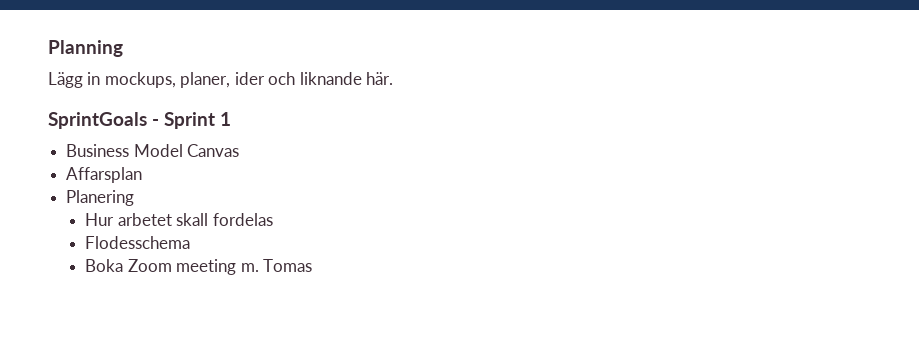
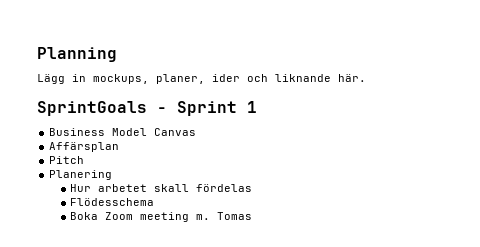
[66,167,143,183] Affarsplan -> [49,142,120,152] [49,156,85,164] Affärsplan // Pitch
[212,213,273,226] [85,236,191,249] fordelas // Flodesschema -> [196,184,253,192] [70,198,155,206] fördelas // Flödesschema

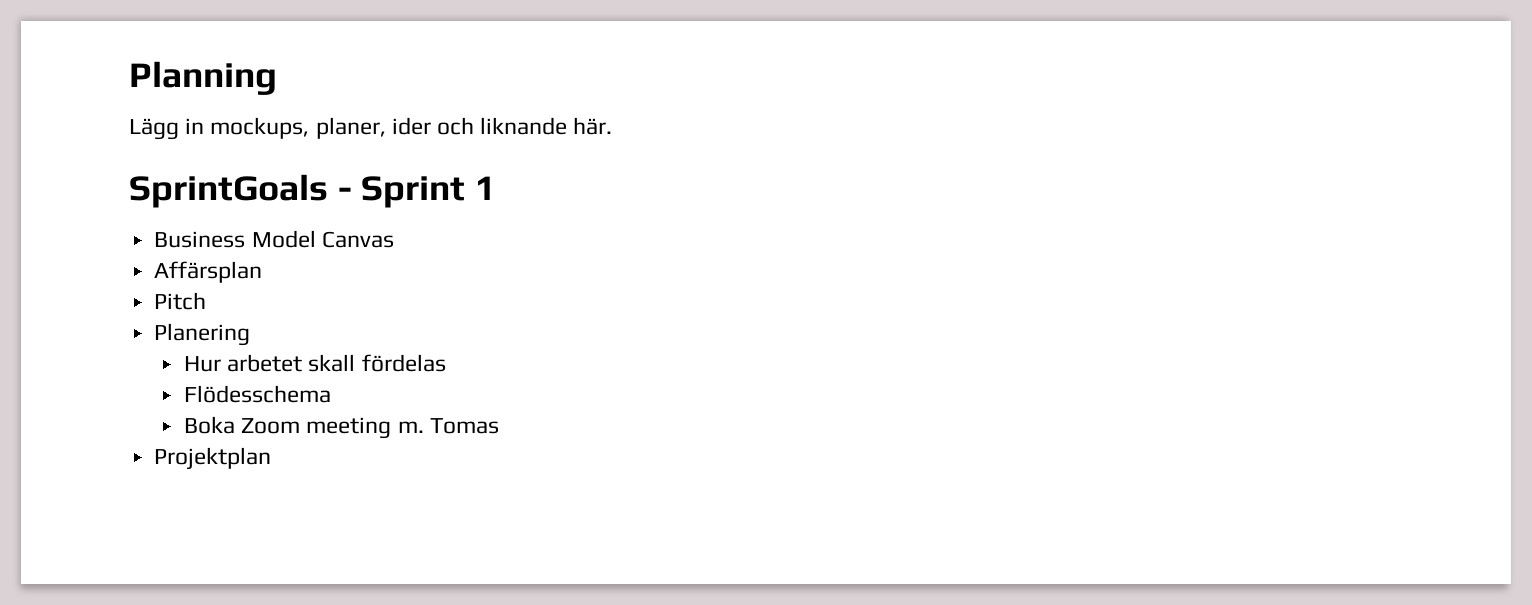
(253, 216) none -> [154,447,272,470] // Projektplan

